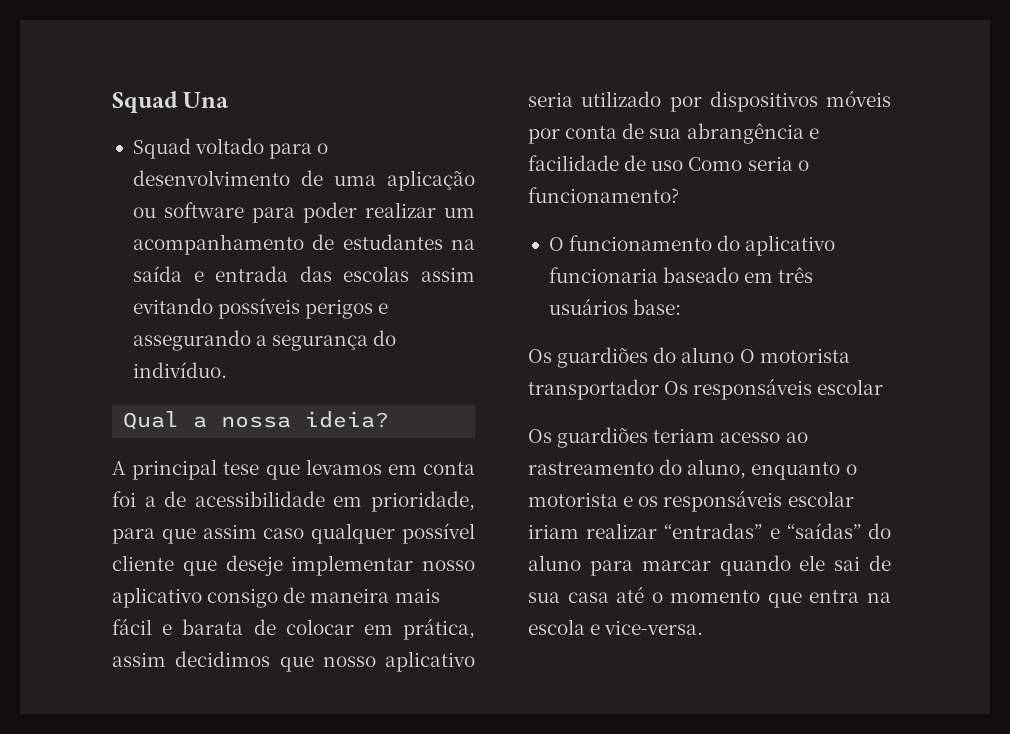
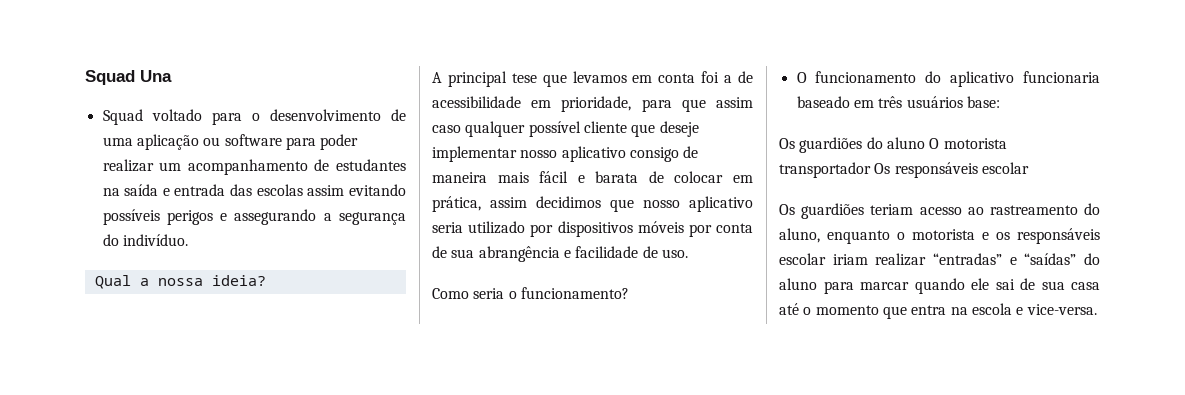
[651,160,684,171] uso -> [661,249,688,258] uso. //

